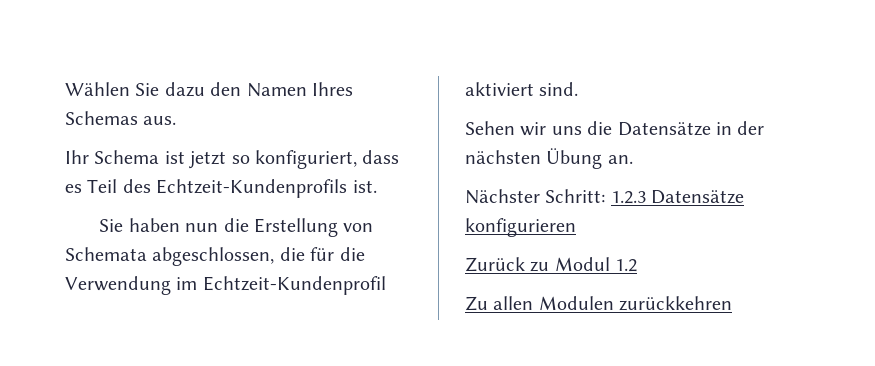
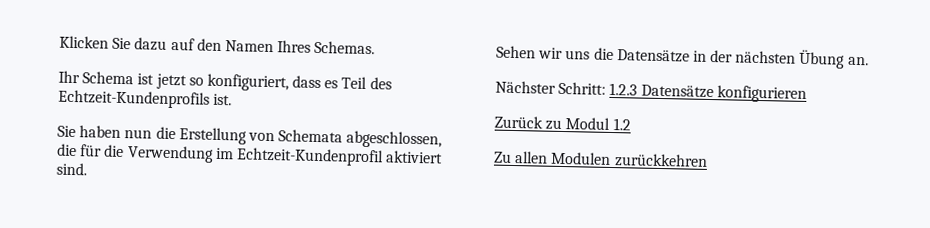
[65,82,130,96] Wählen -> [59,35,109,49] Klicken
(205, 89) none -> [170,37,195,51] auf
[65,111,177,125] Schemas aus. -> [314,40,376,55] Schemas.

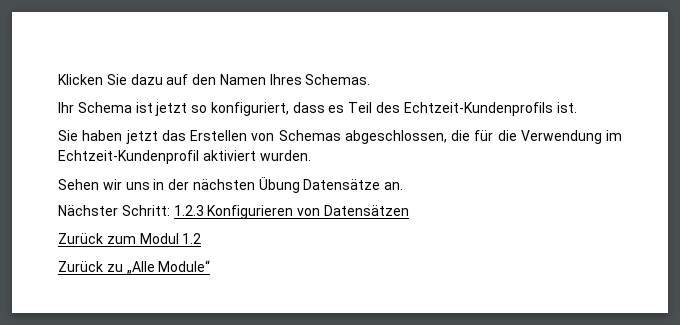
[124,126,344,145] nun die Erstellung von Schemata -> [125,130,341,144] jetzt das Erstellen von Schemas
[56,162,87,176] sind. -> [259,150,311,161] wurden.
[593,47,690,63] die Datensätze -> (150, 186) none
(846, 59) none -> [303,179,381,190] Datensätze
[640,84,807,103] [494,115,631,131] [494,151,708,168] Datensätze konfigurieren // Zurück zu Modul 1.2 // Zu allen Modulen zurückkehren -> [207,205,409,219] [58,233,202,244] [58,260,211,274] Konfigurieren von Datensätzen // Zurück zum Modul 1.2 // Zurück zu „Alle Module“

